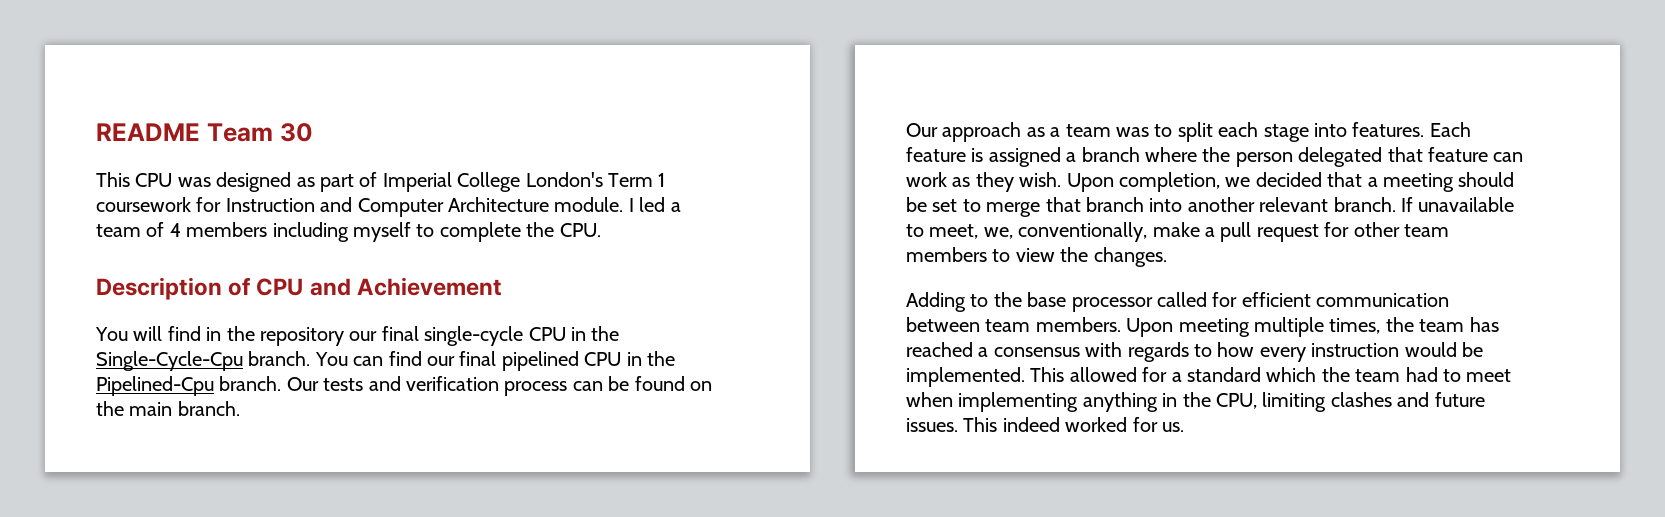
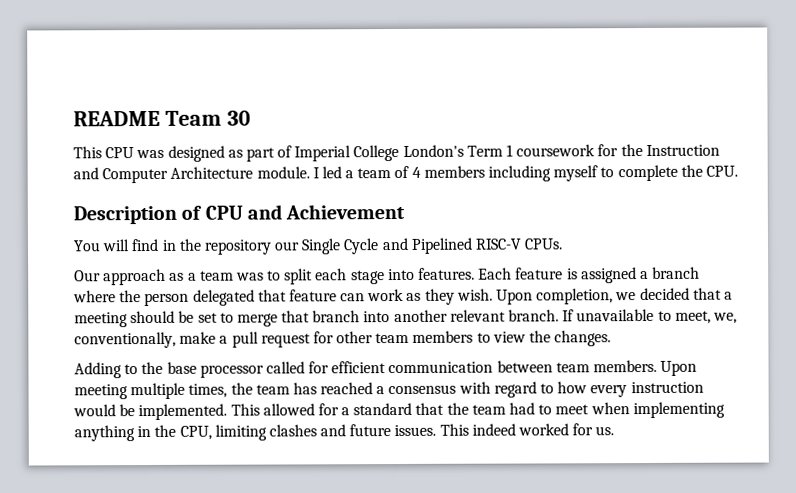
(222, 204) none -> [620,144,643,157] the
[381,326,620,346] [96,351,675,371] [96,376,712,396] [96,401,240,416] final single-cycle CPU in the Single-Cycle-Cpu branch. You can find our final pipelined CPU in the Pipelined-Cpu branch. Our tests and verification process can be found on the main branch. -> [301,237,564,255] Single Cycle and Pipelined RISC-V CPUs.
[1127,342,1189,362] regards -> [493,381,537,398] regard
[1266,367,1317,382] which -> [415,402,445,415] that

